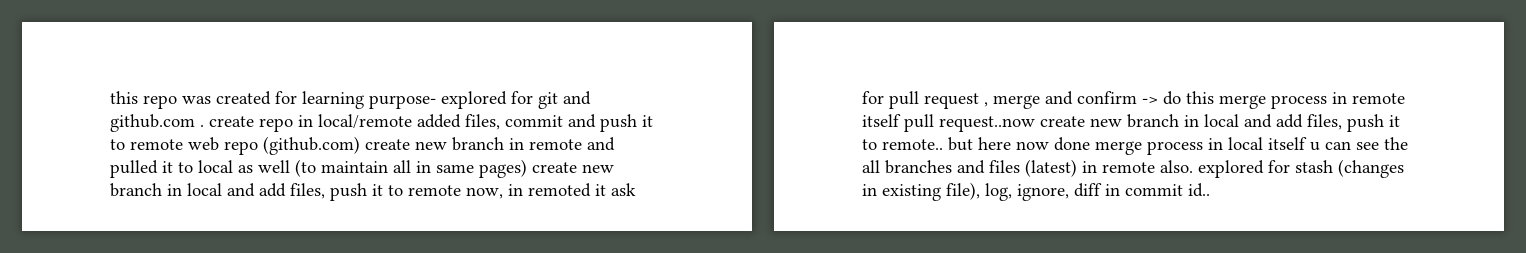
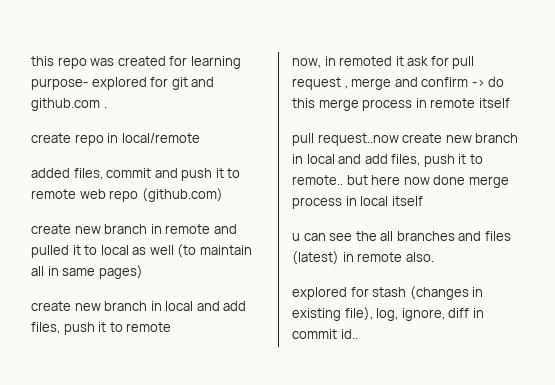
(204, 126) none -> (107, 107) //
(412, 121) none -> (200, 138) //
(360, 145) none -> (223, 195) //
(527, 168) none -> (143, 272) //
(461, 190) none -> (172, 327) //
(901, 120) none -> (510, 103) //
(1307, 143) none -> (423, 201) //
(1193, 166) none -> (434, 257) //

